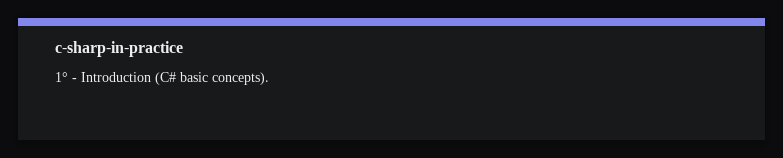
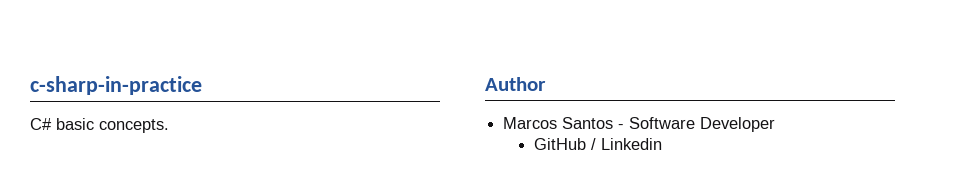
[55,72,269,85] 1° - Introduction (C# basic concepts). -> [30,118,169,133] [485,77,546,91] [503,117,776,132] [534,138,663,150] C# basic concepts. // Author // Marcos Santos - Software Developer // GitHub / Linkedin

